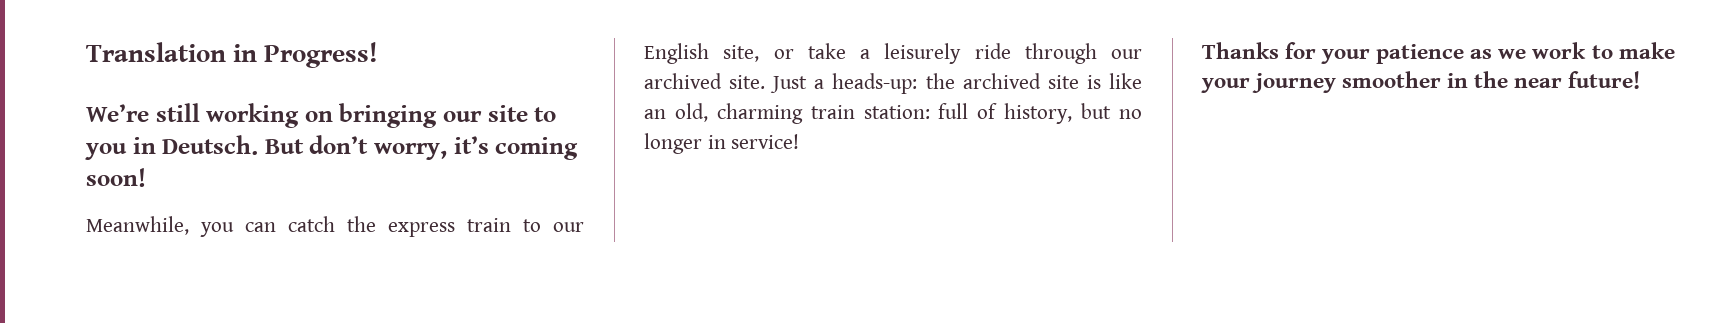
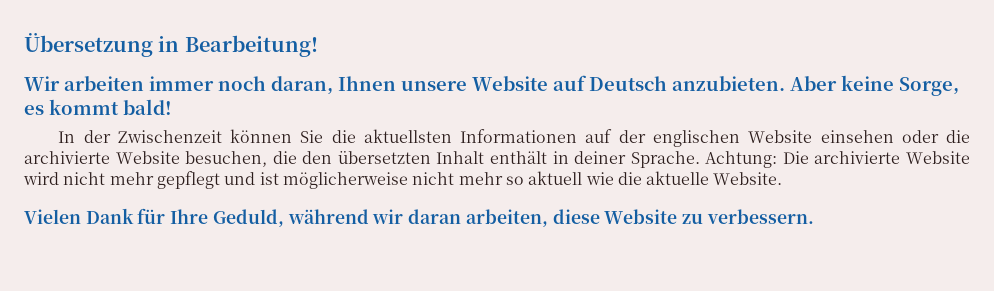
[86,42,379,68] [86,103,557,128] [85,135,579,160] [86,168,146,187] [86,216,584,237] [644,43,1142,64] [644,73,1142,94] [644,103,1142,124] [644,133,800,154] [1202,42,1675,64] [1201,71,1641,93] Translation in Progress! // We’re still working on bringing our site to you in Deutsch. But don’t worry, it’s coming soon! // Meanwhile, you can catch the express train to our English site, or take a leisurely ride through our archived site. Just a heads-up: the archived site is like an old, charming train station: full of history, but no longer in service! // Thanks for your patience as we work to make your journey smoother in the near future! -> [24,33,318,57] [24,75,959,96] [24,99,172,115] [58,129,971,147] [24,151,970,168] [23,171,783,189] [24,208,814,227] Übersetzung in Bearbeitung! // Wir arbeiten immer noch daran, Ihnen unsere Website auf Deutsch anzubieten. Aber keine Sorge, es kommt bald! // In der Zwischenzeit können Sie die aktuellsten Informationen auf der englischen Website einsehen oder die archivierte Website besuchen, die den übersetzten Inhalt enthält in deiner Sprache. Achtung: Die archivierte Website wird nicht mehr gepflegt und ist möglicherweise nicht mehr so aktuell wie die aktuelle Website. // Vielen Dank für Ihre Geduld, während wir daran arbeiten, diese Website zu verbessern.

